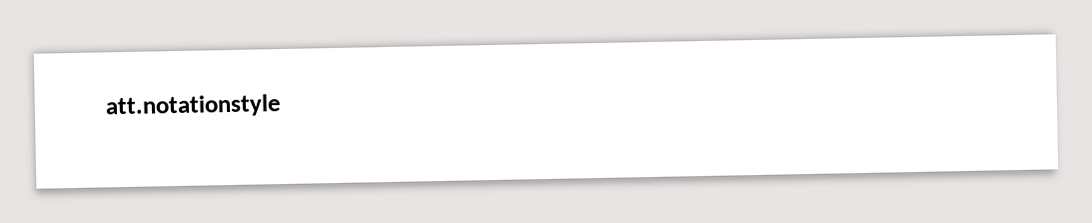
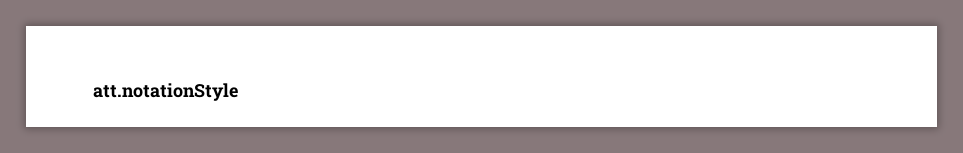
[105,94,282,119] att.notationstyle -> [93,83,239,101] att.notationStyle

